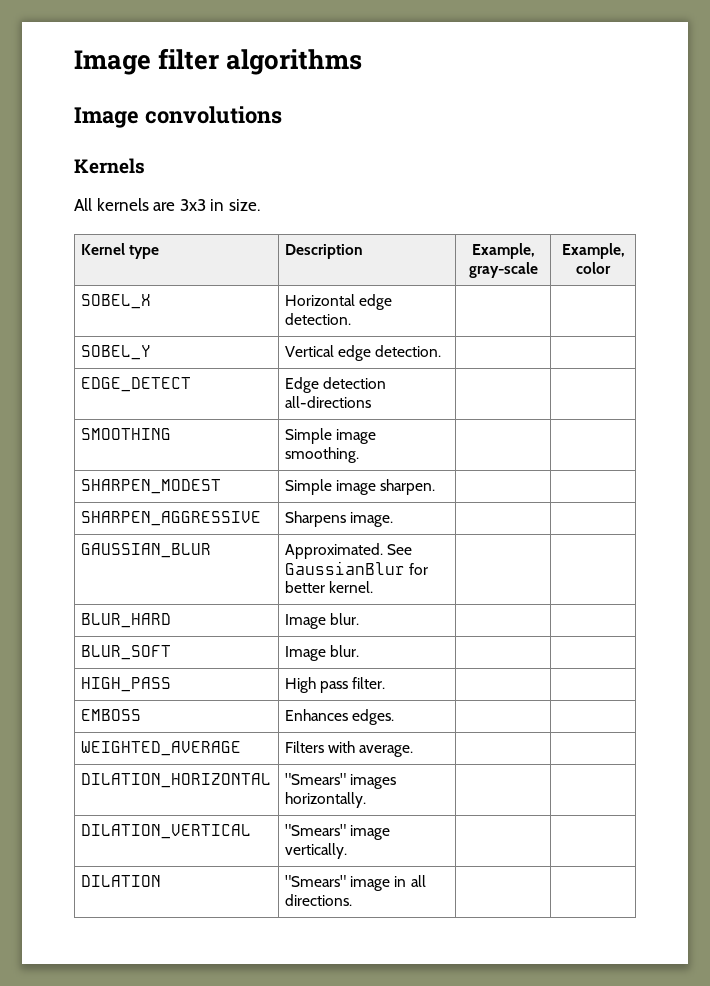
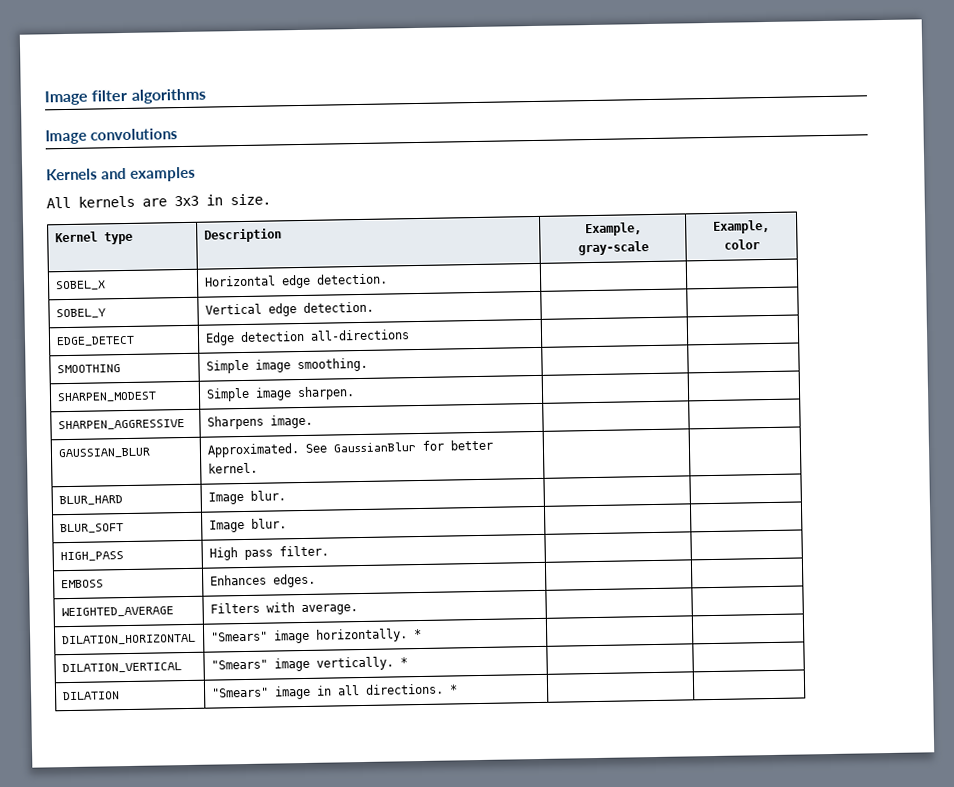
(145, 166) none -> [101,166,196,182] and examples
[350,774,397,789] images -> [273,629,310,644] image
(366, 800) none -> [413,628,422,639] *
(347, 851) none -> [399,657,408,667] *
(352, 900) none -> [448,684,458,694] *

